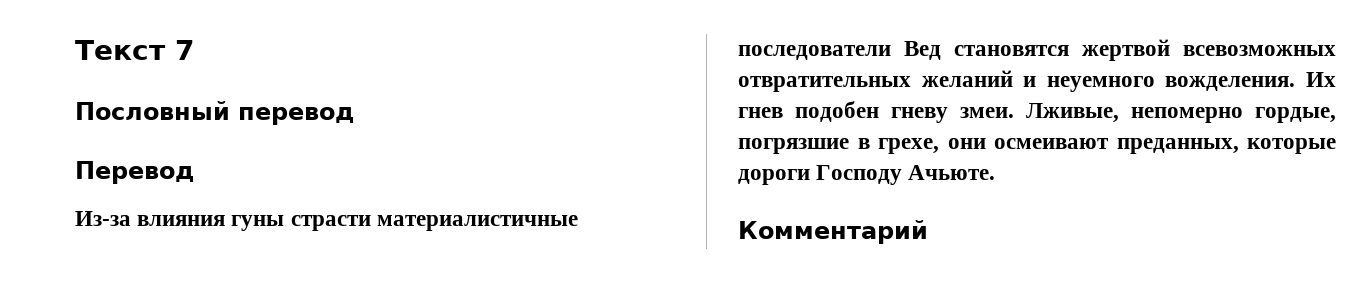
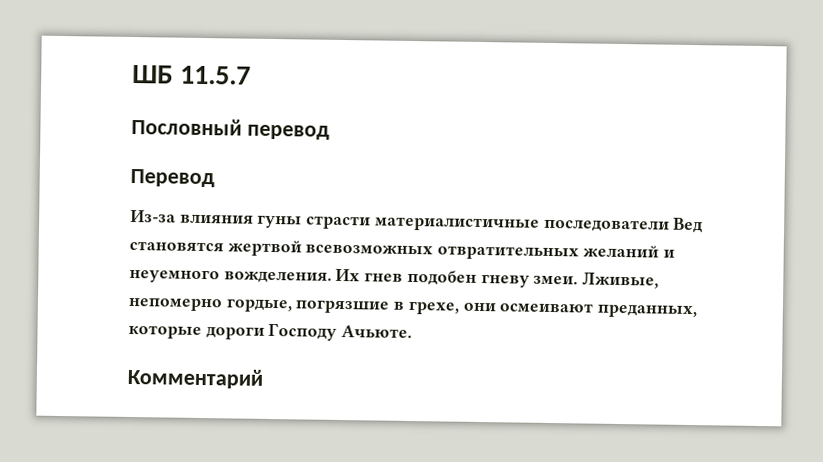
[75,40,194,60] Текст 7 -> [132,64,252,85] ШБ 11.5.7

